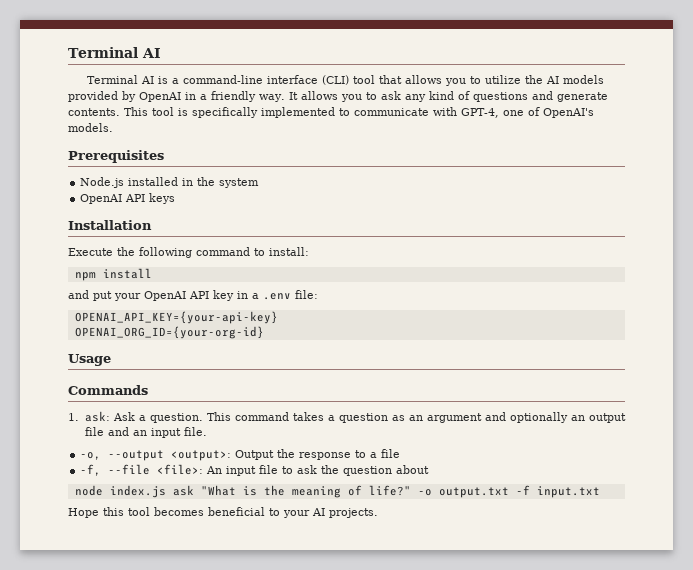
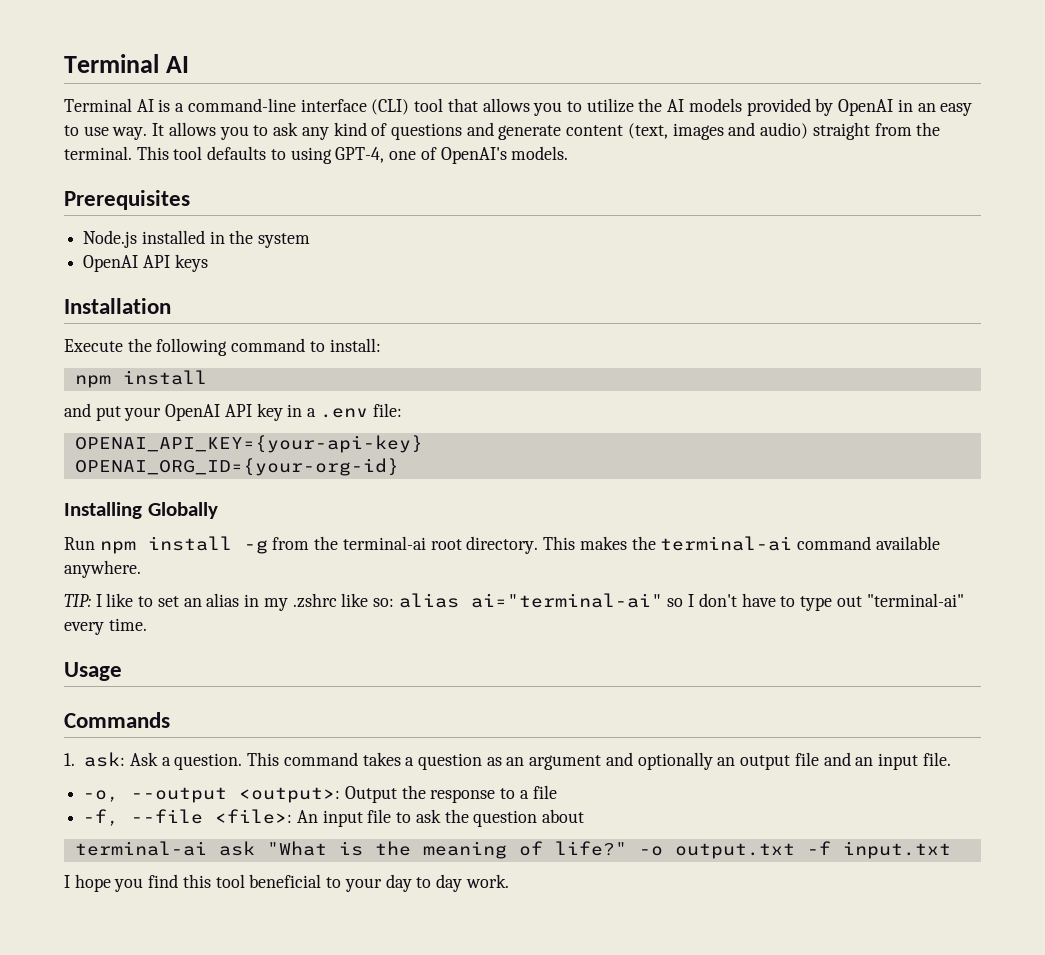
[200,91,256,102] a friendly -> [917,103,973,116] [64,125,109,136] an easy to use
[68,107,457,118] contents. This tool is specifically implemented to communicate with -> [566,122,941,140] [64,146,332,164] content (text, images and audio) straight from the terminal. This tool defaults to using
(264, 332) none -> [64,502,218,519] [64,536,940,554] [64,560,141,578] [64,593,964,611] [64,618,147,635] // Installing Globally // Run npm install -g from the terminal-ai root directory. This makes the terminal-ai command available anywhere. // TIP: I like to set an alias in my .zshrc like so: alias ai="terminal-ai" so I don't have to type out "terminal-ai" every time.
[74,485,166,498] node index.js -> [74,841,207,856] terminal-ai
[68,508,99,518] Hope -> [64,874,179,892] I hope you find
[154,507,204,516] becomes -> (245, 881) none
[312,508,378,518] AI projects. -> [385,874,509,892] day to day work.

